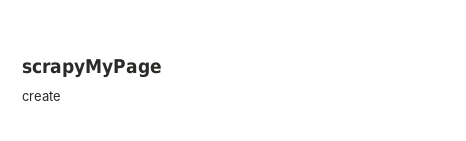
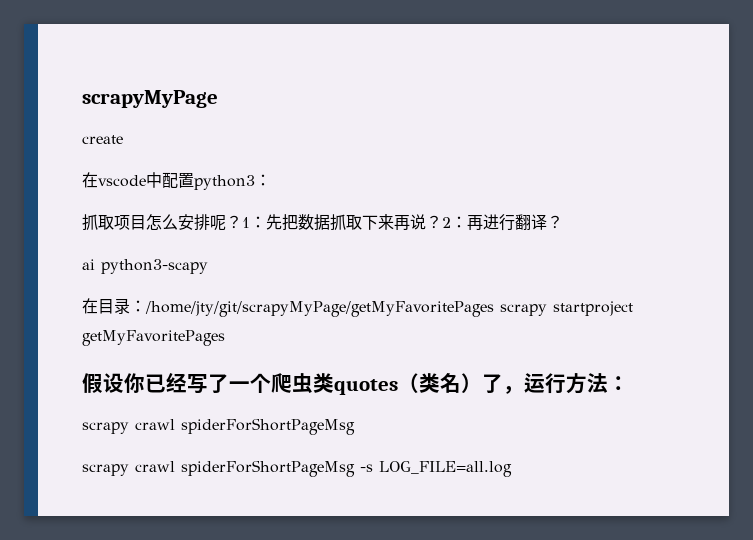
(61, 96) none -> [82,172,271,190] [82,214,563,231] [82,259,208,274] [82,298,633,317] [82,330,225,346] [82,373,629,395] [82,418,355,435] [82,460,512,477] // 在vscode中配置python3： // 抓取项目怎么安排呢？1：先把数据抓取下来再说？2：再进行翻译？ // ai python3-scapy // 在目录：/home/jty/git/scrapyMyPage/getMyFavoritePages scrapy startproject getMyFavoritePages // 假设你已经写了一个爬虫类quotes（类名）了，运行方法： // scrapy crawl spiderForShortPageMsg // scrapy crawl spiderForShortPageMsg -s LOG_FILE=all.log

